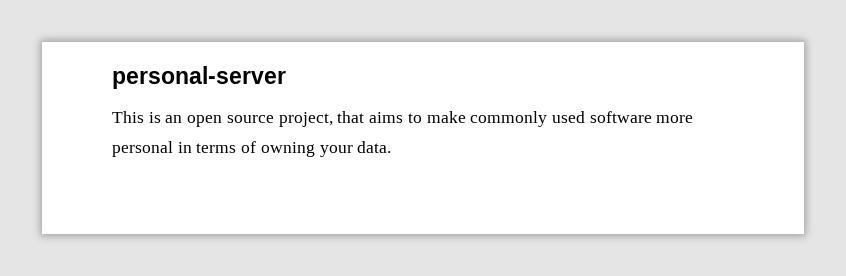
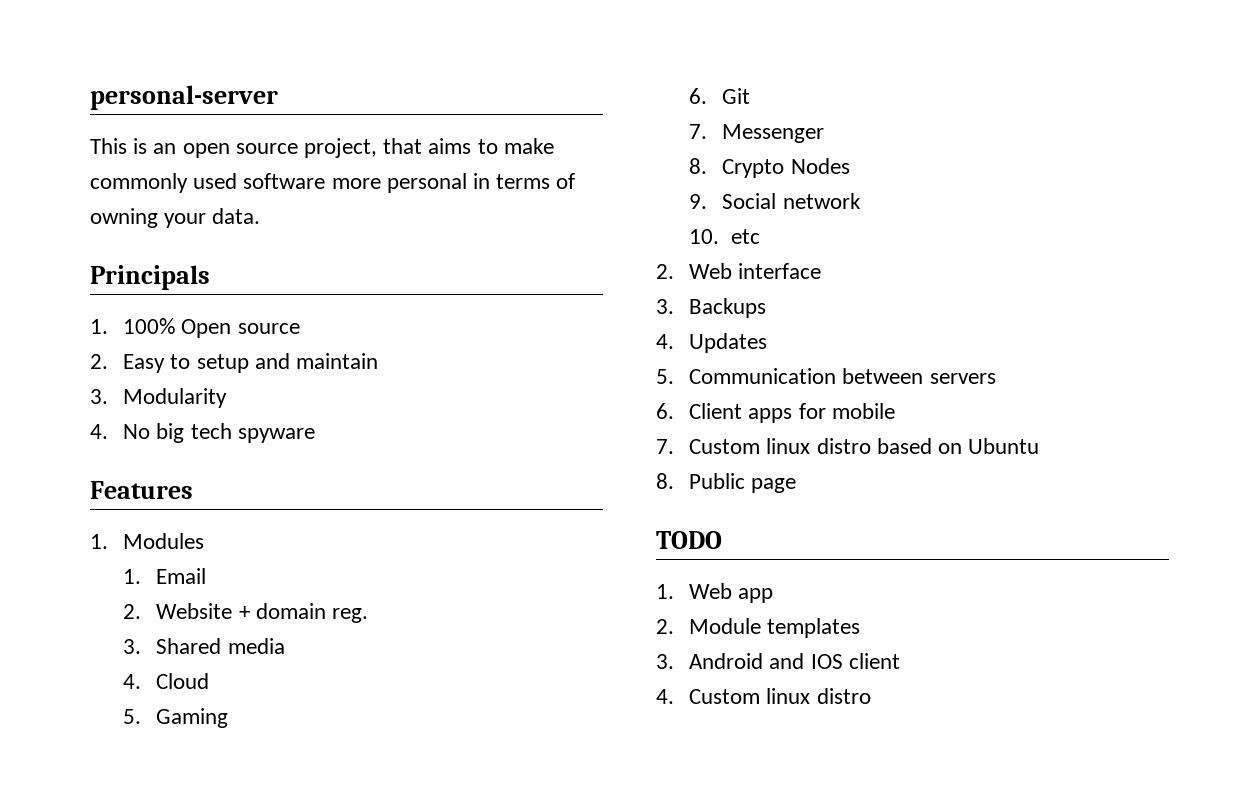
(392, 147) none -> [90,265,210,290] [90,318,300,338] [90,353,379,373] [90,388,228,408] [90,423,315,443] [90,481,193,499] [90,533,205,549] [123,568,207,584] [123,603,369,623] [123,638,285,654] [123,673,210,689] [123,708,229,728] [689,88,751,104] [689,124,825,143] [689,158,850,178] [689,193,861,209] [689,229,760,244] [656,263,822,279] [656,298,767,318] [656,333,768,353] [656,368,996,384] [656,403,895,423] [656,438,1040,454] [656,473,797,493] [656,531,722,549] [656,583,774,603] [656,618,861,638] [656,653,900,669] [656,688,871,704] // Principals // 1. 100% Open source // 2. Easy to setup and maintain // 3. Modularity // 4. No big tech spyware // Features // 1. Modules // 1. Email // 2. Website + domain reg. // 3. Shared media // 4. Cloud // 5. Gaming // 6. Git // 7. Messenger // 8. Crypto Nodes // 9. Social network // 10. etc // 2. Web interface // 3. Backups // 4. Updates // 5. Communication between servers // 6. Client apps for mobile // 7. Custom linux distro based on Ubuntu // 8. Public page // TODO // 1. Web app // 2. Module templates // 3. Android and IOS client // 4. Custom linux distro

